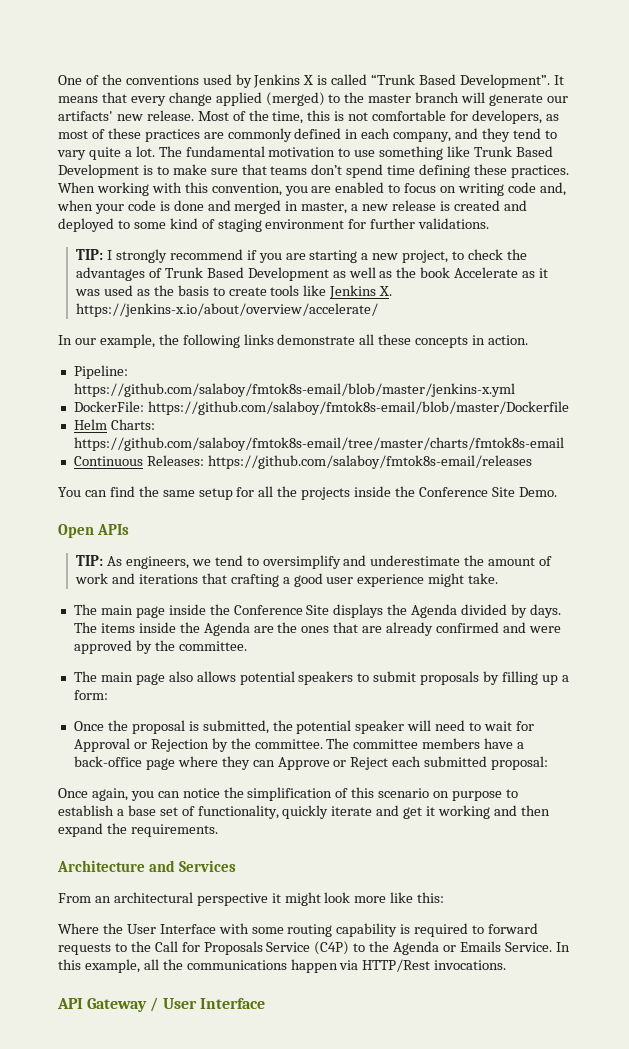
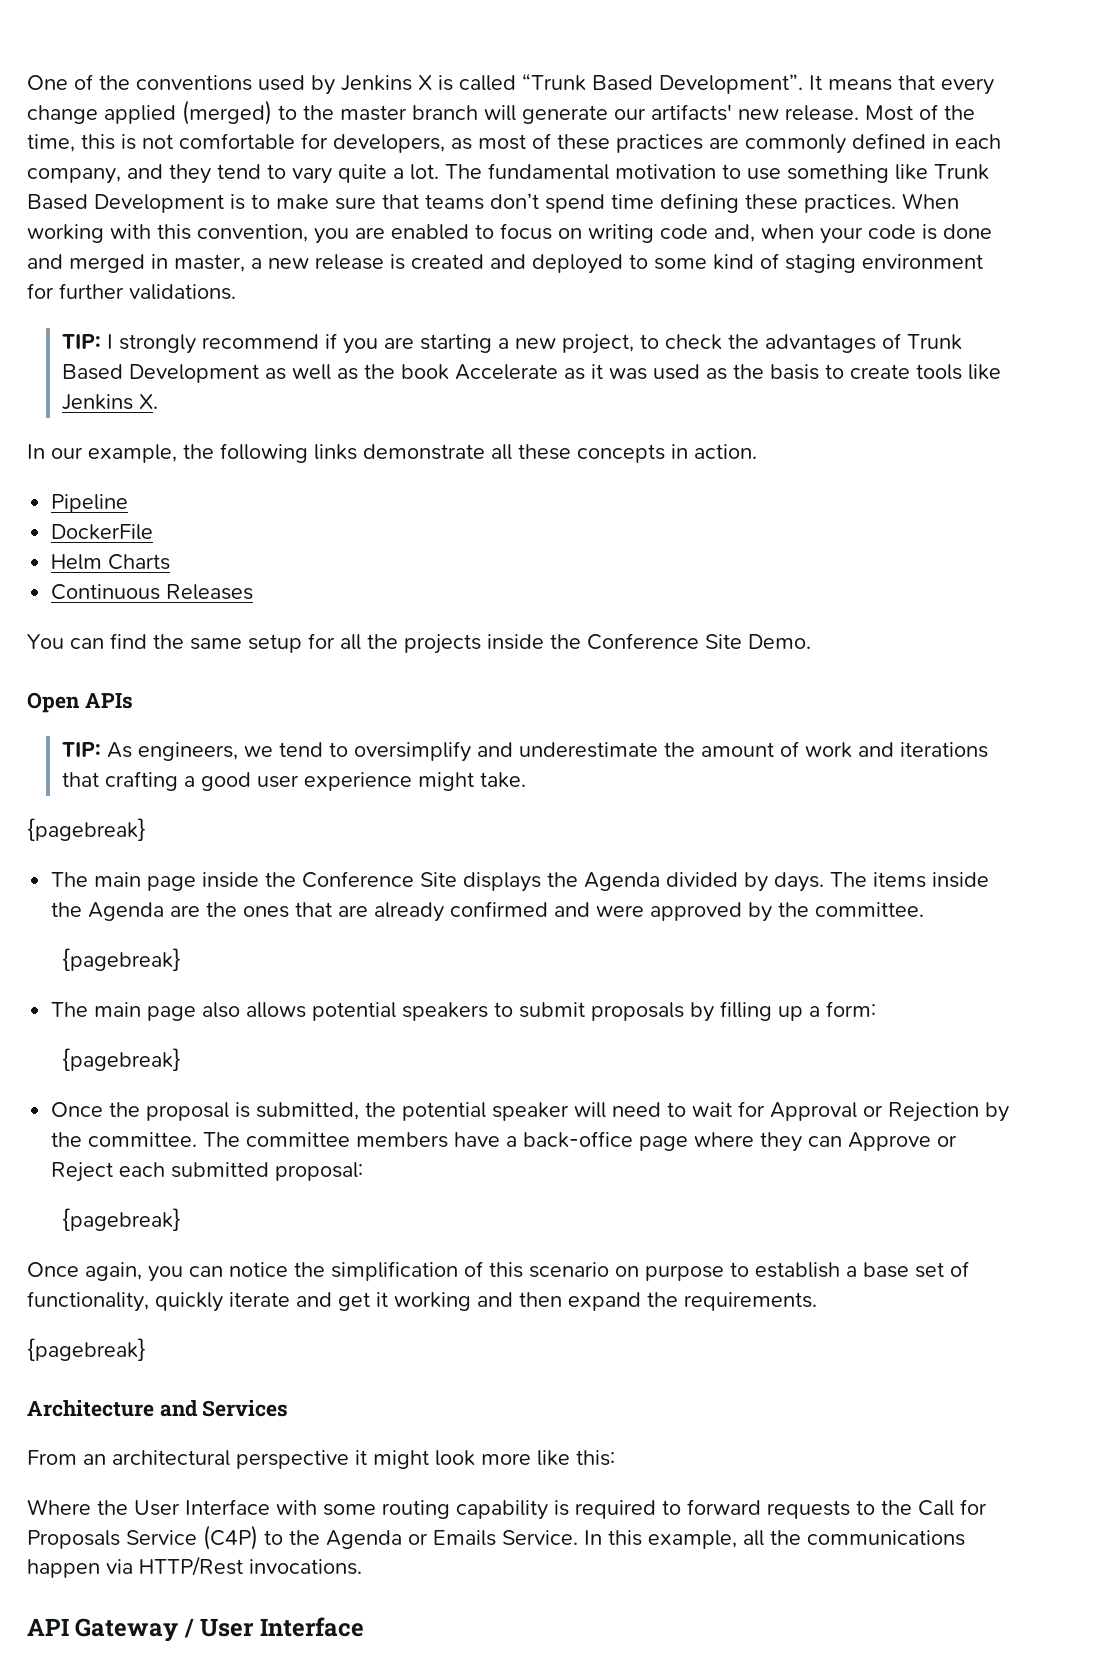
[76,303,379,317] https://jenkins-x.io/about/overview/accelerate/ -> (158, 401) none
[73,365,128,379] [73,383,515,397] [73,401,569,415] Pipeline: https://github.com/salaboy/fmtok8s-email/blob/master/jenkins-x.yml // DockerFile: https://github.com/salaboy/fmtok8s-email/blob/master/Dockerfile -> [51,494,129,513] [51,524,154,540] Pipeline // DockerFile
[110,419,155,430] [73,437,564,451] Charts: https://github.com/salaboy/fmtok8s-email/tree/master/charts/fmtok8s-email -> [108,554,171,570] Charts
[146,455,532,469] Releases: https://github.com/salaboy/fmtok8s-email/releases -> [166,584,254,600] Releases
(499, 578) none -> [27,818,146,841] // {pagebreak}
(247, 646) none -> [61,948,181,971] // {pagebreak}
(108, 695) none -> [61,1048,181,1071] // {pagebreak}
(549, 763) none -> [61,1208,181,1231] // {pagebreak}
(218, 830) none -> [27,1338,146,1361] // {pagebreak}

